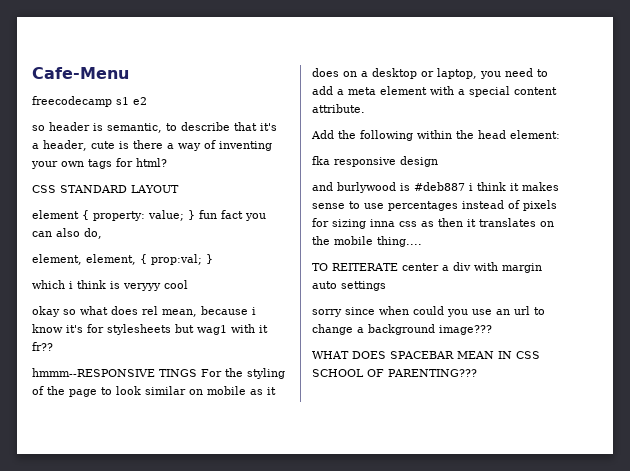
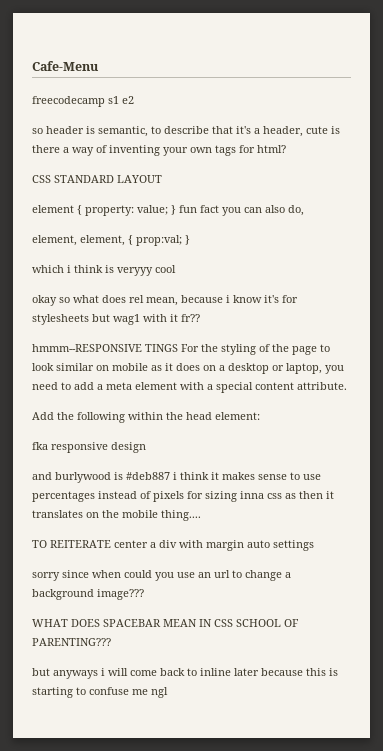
(477, 373) none -> [32,668,338,679] [32,687,168,698] // but anyways i will come back to inline later because this is starting to confuse me ngl

